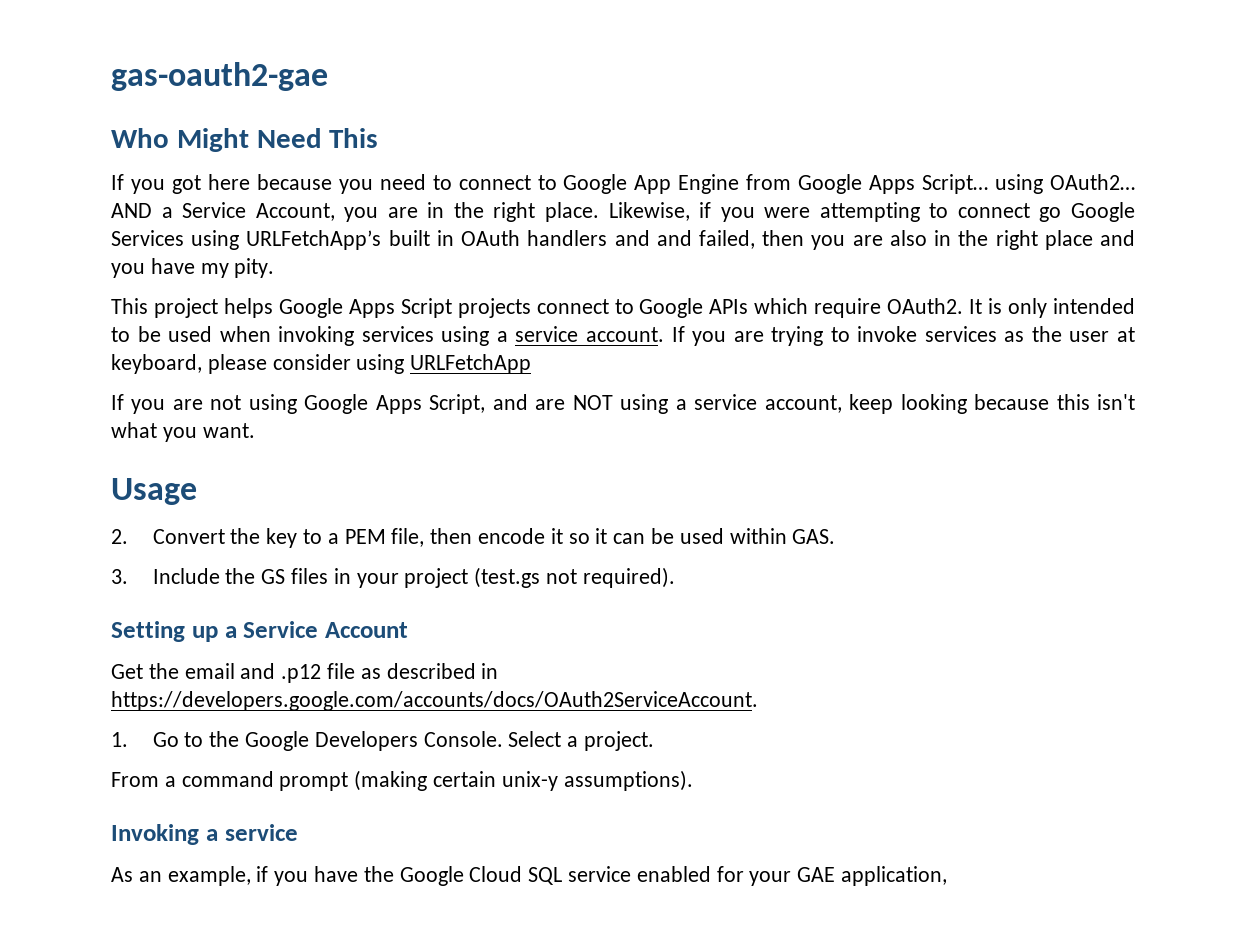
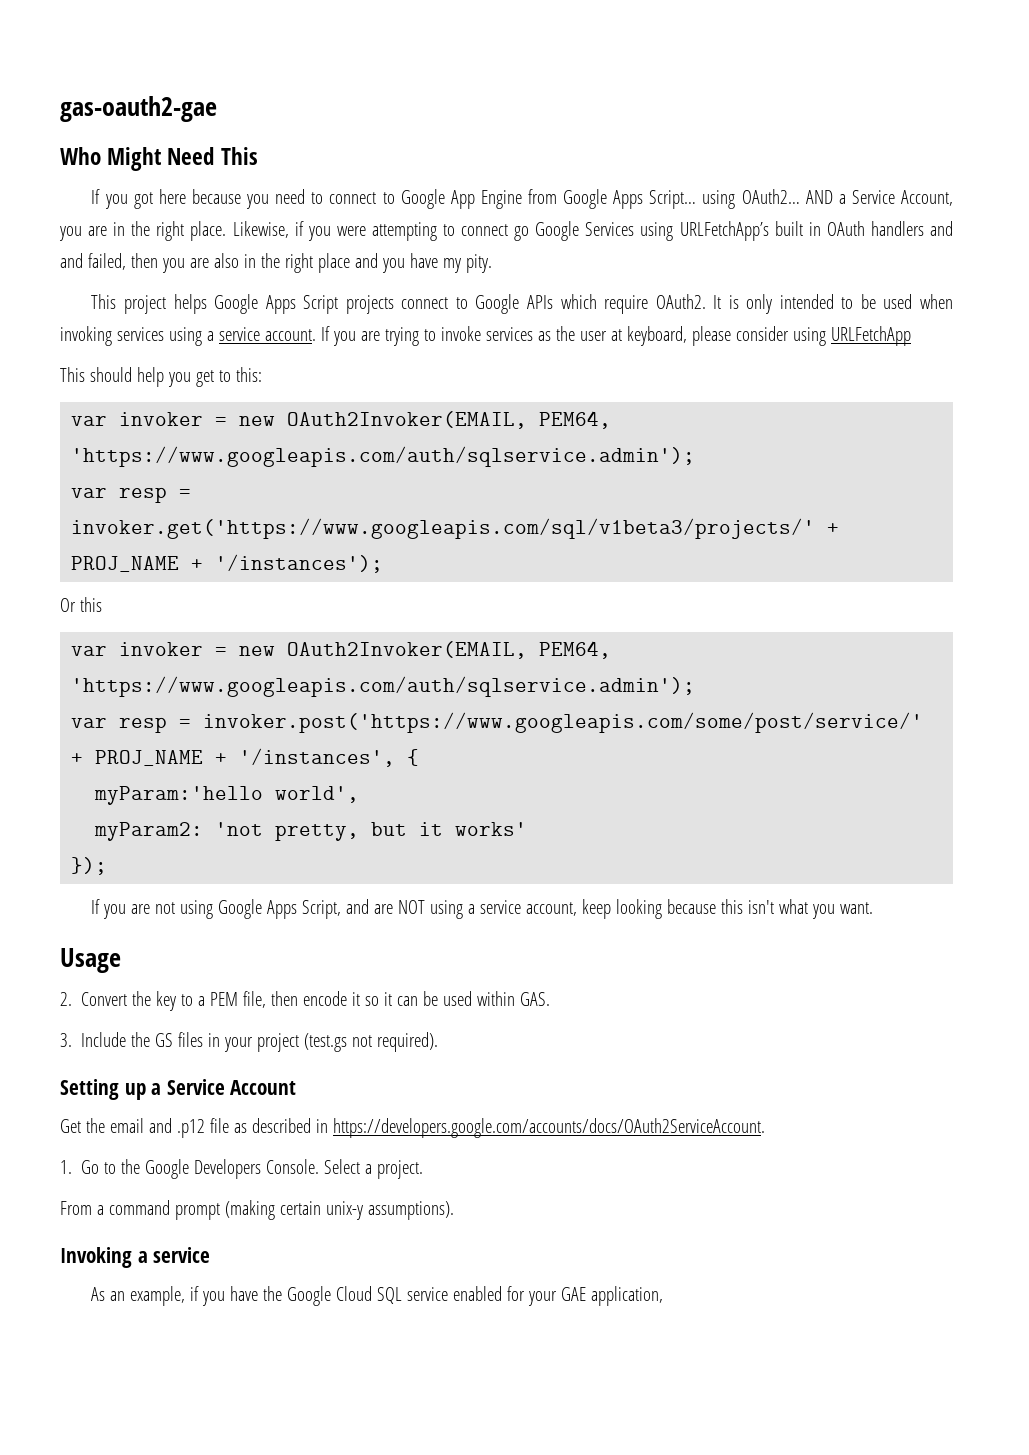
(532, 364) none -> [60,367,262,387] [71,411,612,429] [71,446,696,467] [71,487,192,503] [71,518,840,539] [71,554,384,573] [60,597,102,612] [71,641,612,659] [71,676,696,697] [71,712,924,733] [71,748,420,767] [94,786,360,805] [94,822,528,841] [71,857,108,875] // This should help you get to this: // var invoker = new OAuth2Invoker(EMAIL, PEM64, 'https://www.googleapis.com/auth/sqlservice.admin'); // var resp = invoker.get('https://www.googleapis.com/sql/v1beta3/projects/' + PROJ_NAME + '/instances'); // Or this // var invoker = new OAuth2Invoker(EMAIL, PEM64, 'https://www.googleapis.com/auth/sqlservice.admin'); // var resp = invoker.post('https://www.googleapis.com/some/post/service/' + PROJ_NAME + '/instances', { // myParam:'hello world', // myParam2: 'not pretty, but it works' // });

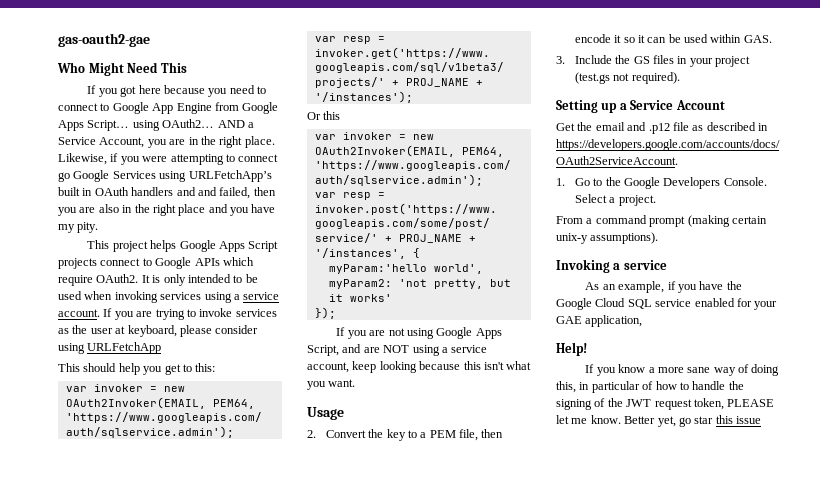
(664, 1296) none -> [556,342,587,356] [585,364,780,376] [556,381,744,393] [556,398,775,410] [556,415,761,427] // Help! // If you know a more sane way of doing this, in particular of how to handle the signing of the JWT request token, PLEASE let me know. Better yet, go star this issue

